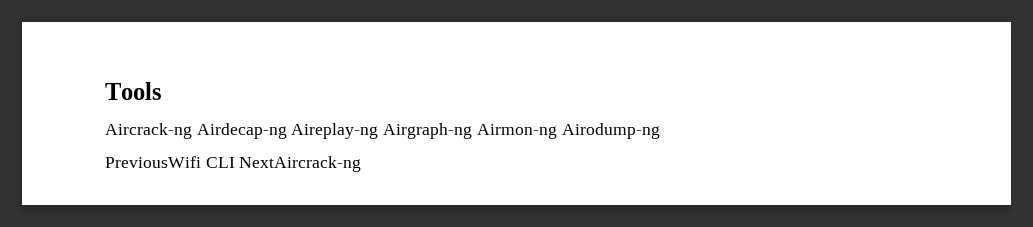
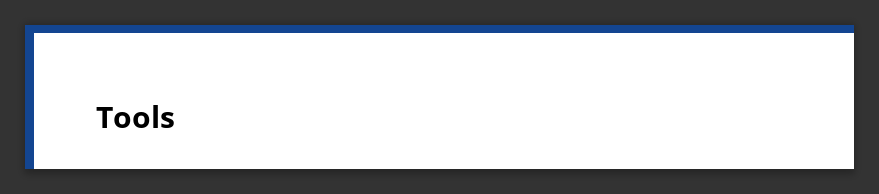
[105,123,660,139] [105,156,362,172] // Aircrack-ng Airdecap-ng Aireplay-ng Airgraph-ng Airmon-ng Airodump-ng // PreviousWifi CLI NextAircrack-ng -> (175, 116) none

